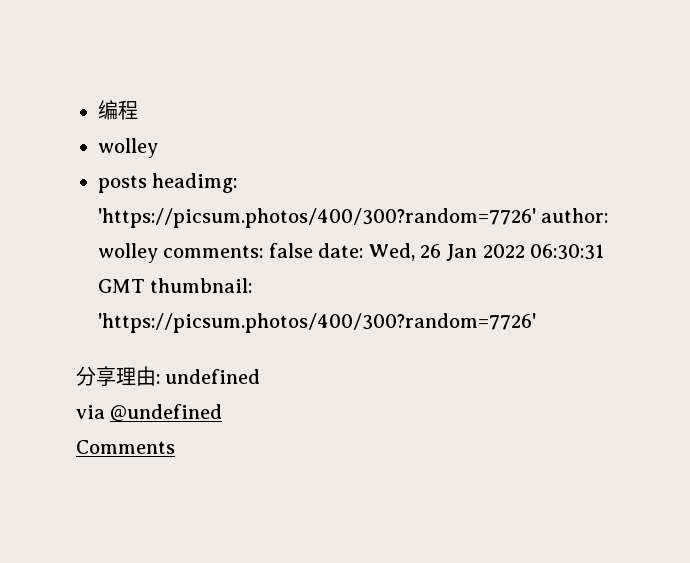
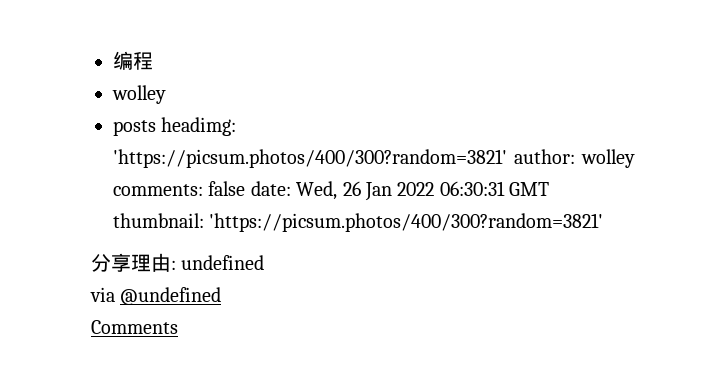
[98,208,536,228] 'https://picsum.photos/400/300?random=7726' -> [113,149,507,168] 'https://picsum.photos/400/300?random=3821'
[98,313,536,333] 'https://picsum.photos/400/300?random=7726' -> [209,213,604,232] 'https://picsum.photos/400/300?random=3821'

